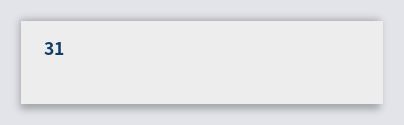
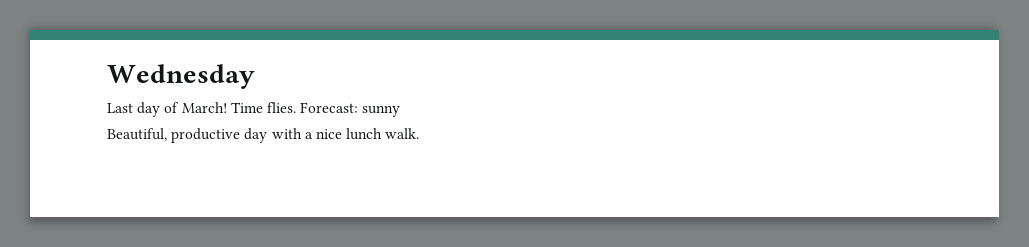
[44,42,64,55] 31 -> [107,64,255,89] [107,102,401,117] [107,128,420,143] Wednesday // Last day of March! Time flies. Forecast: sunny // Beautiful, productive day with a nice lunch walk.

